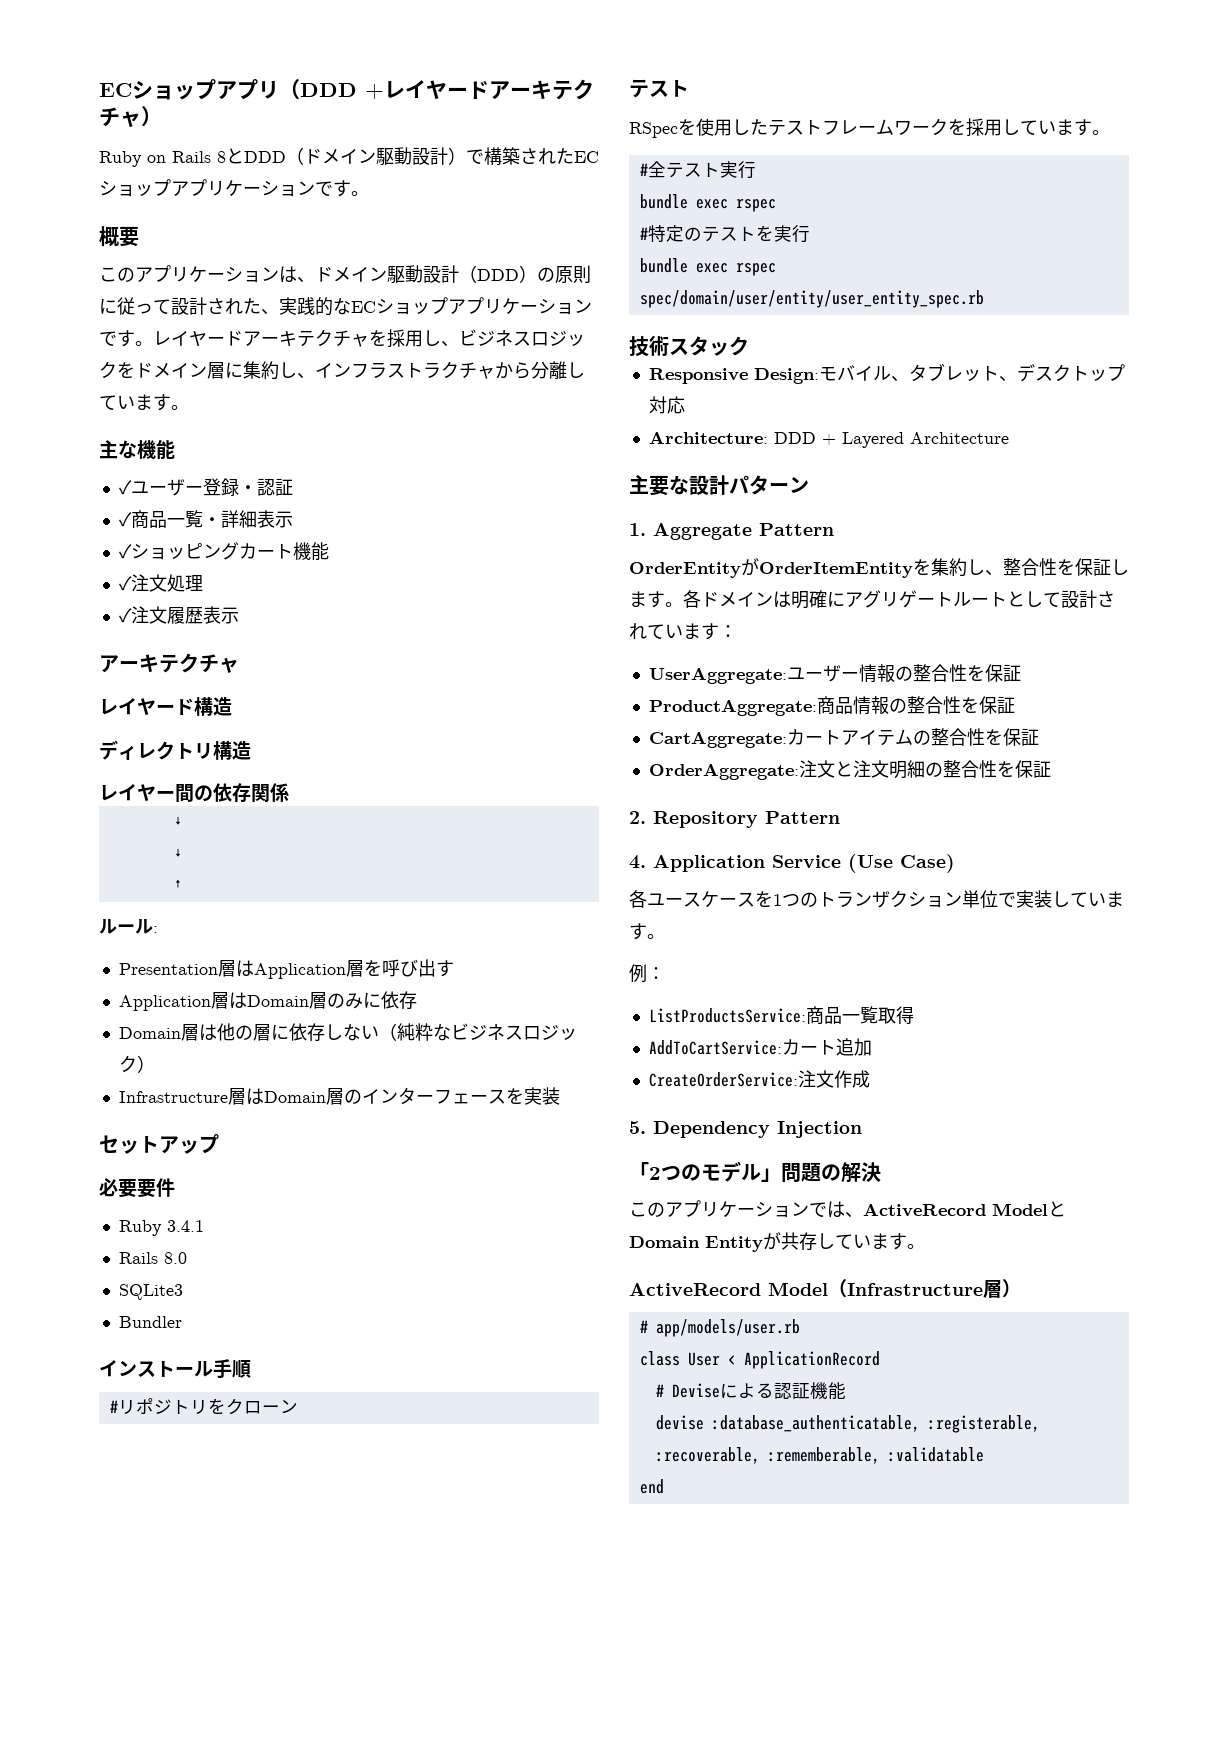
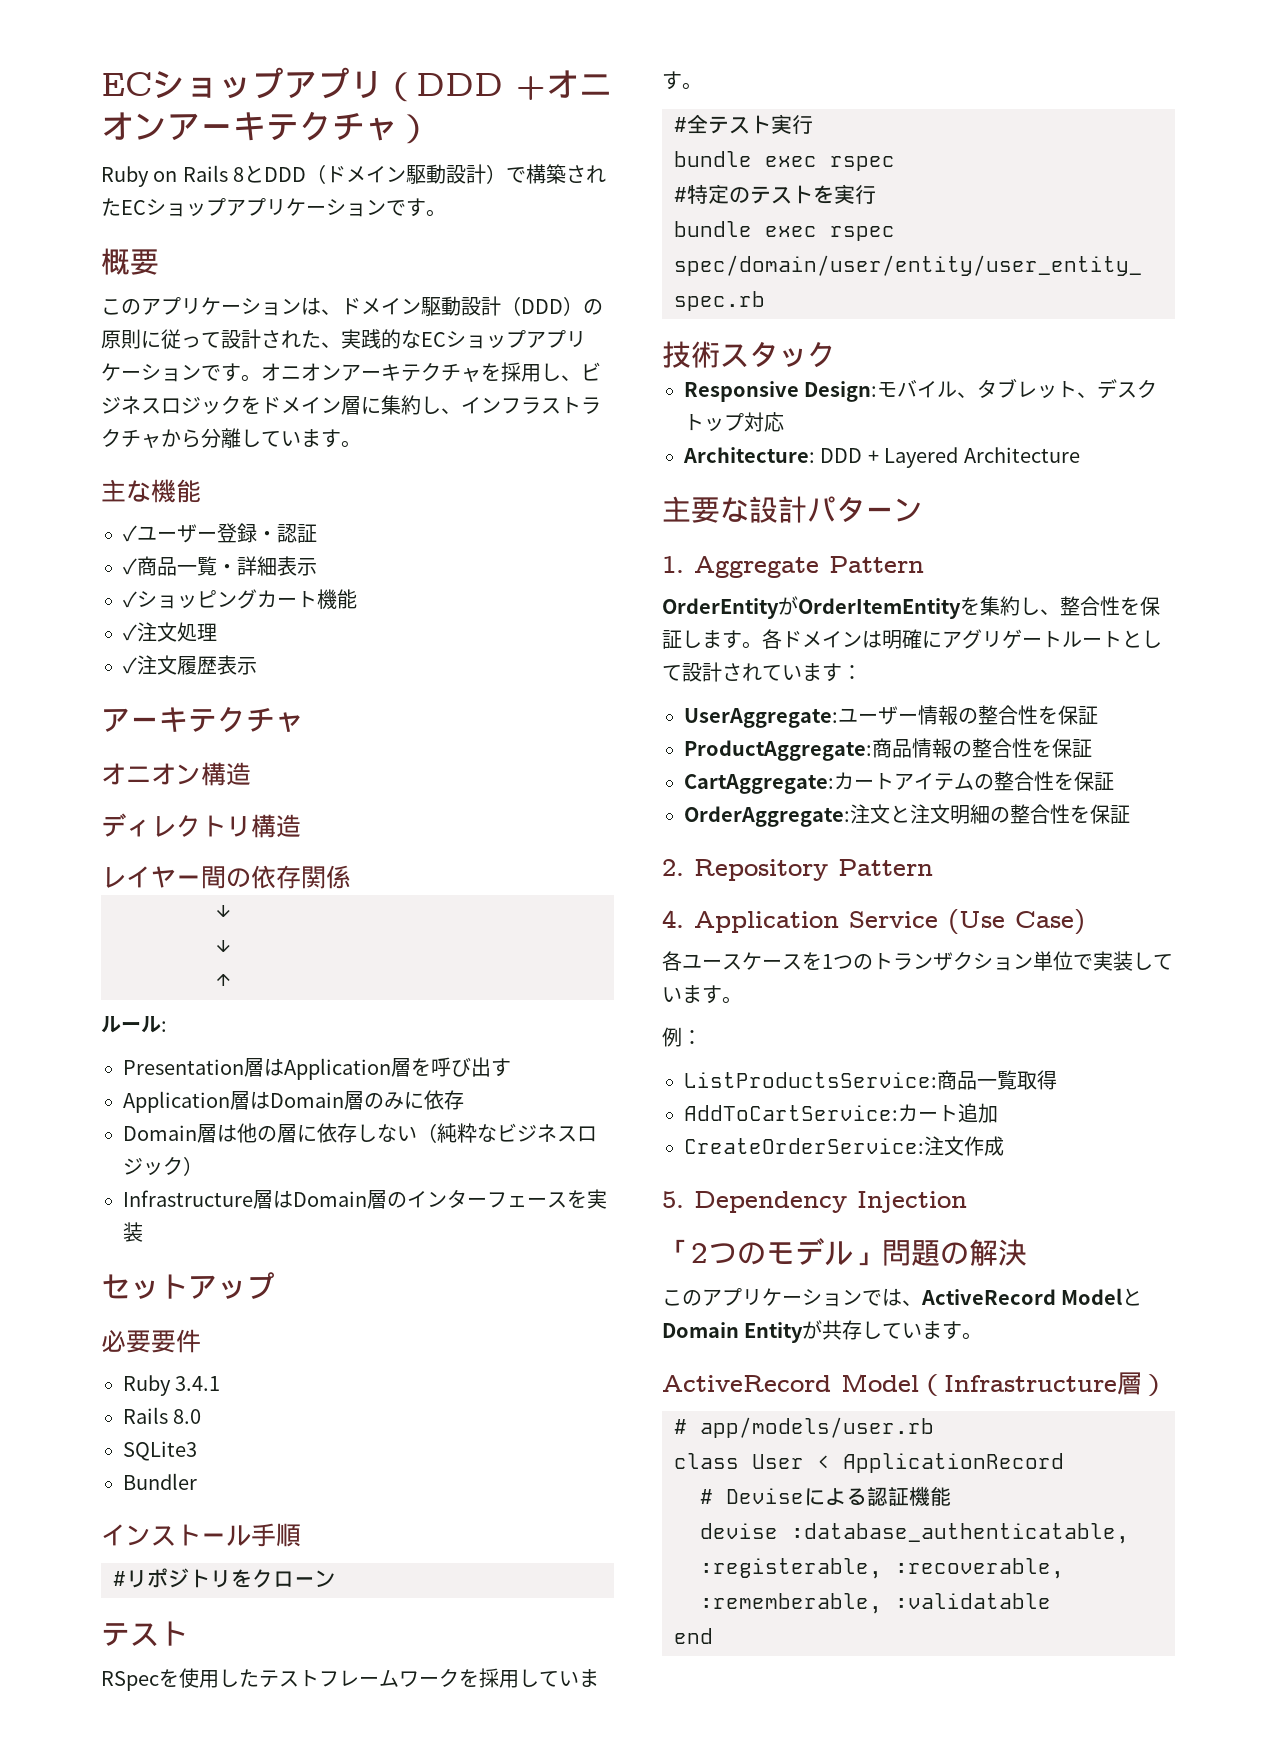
[384,80,489,99] レイヤード -> [546,70,612,98] [101,112,167,140] オニオン
[153,330,243,346] レイヤード -> [261,363,341,381] オニオン
[99,698,194,715] レイヤード -> [101,763,201,785] オニオン

